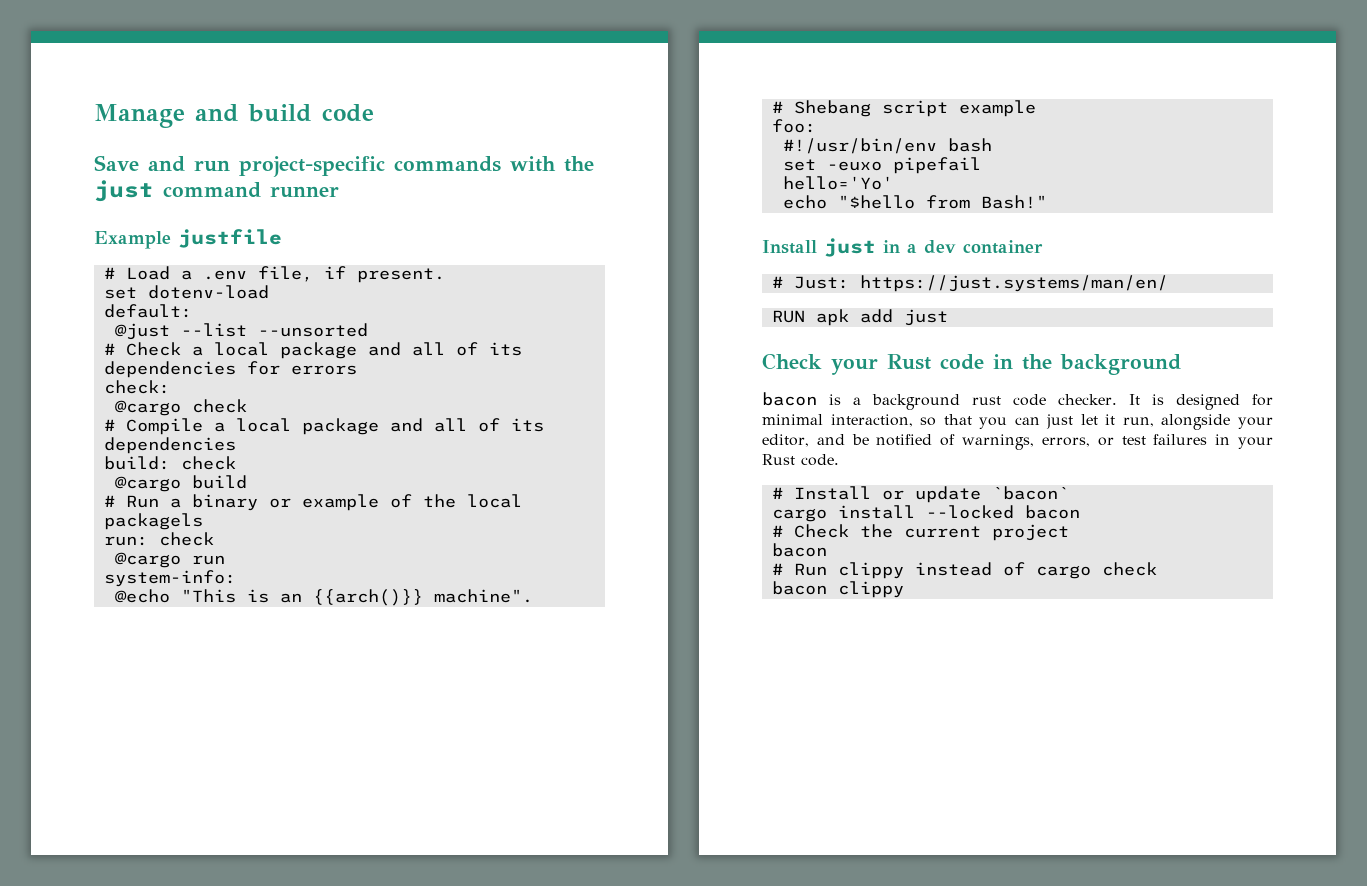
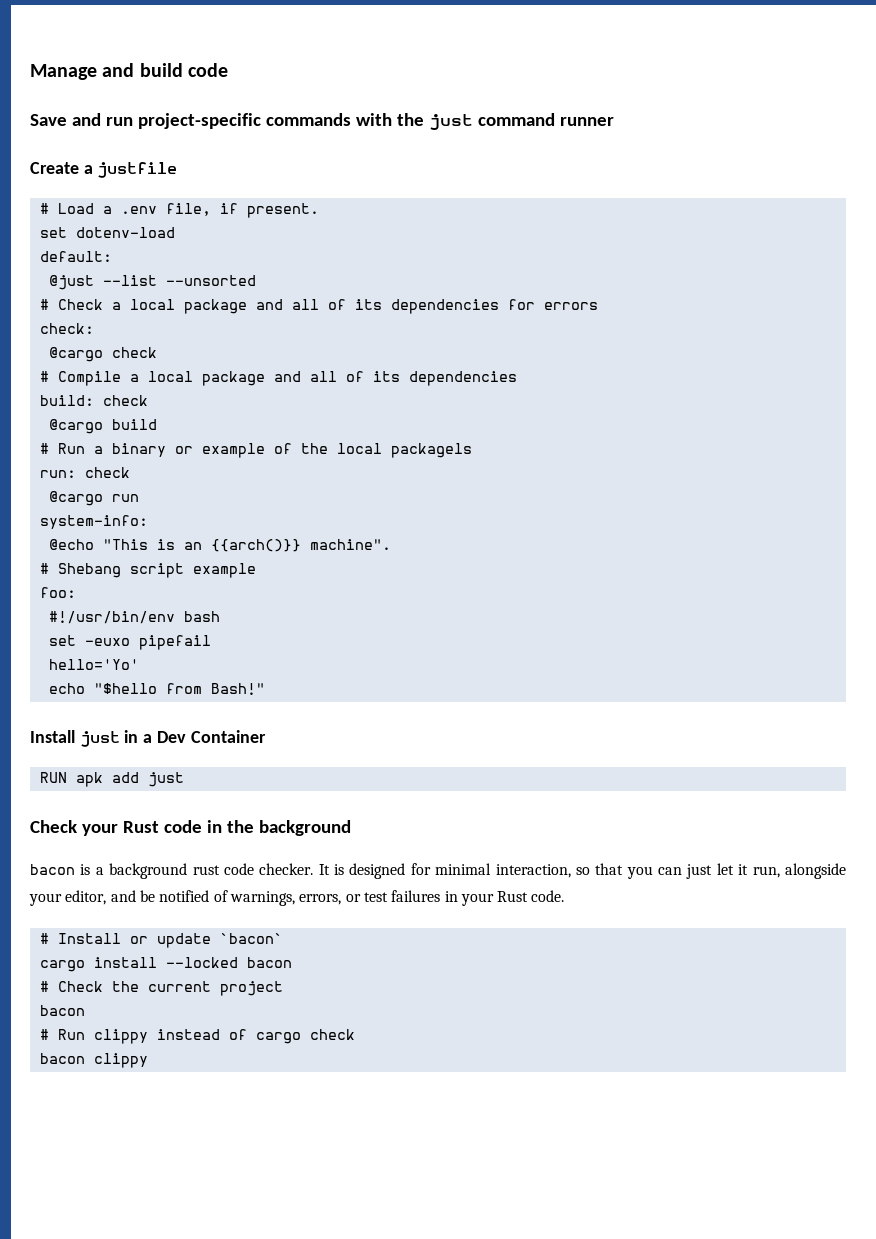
[94,231,171,249] Example -> [30,162,93,174] Create a
[924,240,1043,254] [771,275,1168,292] dev container // # Just: https://just.systems/man/en/ -> [156,730,266,743] Dev Container

